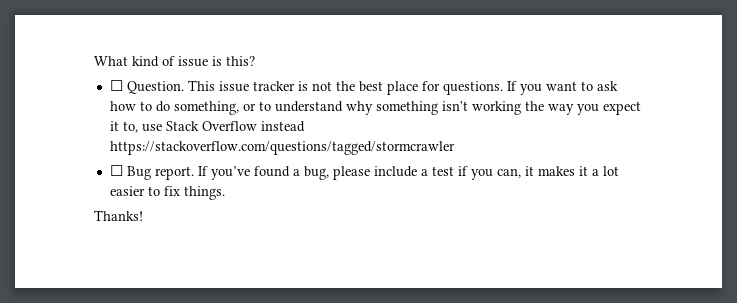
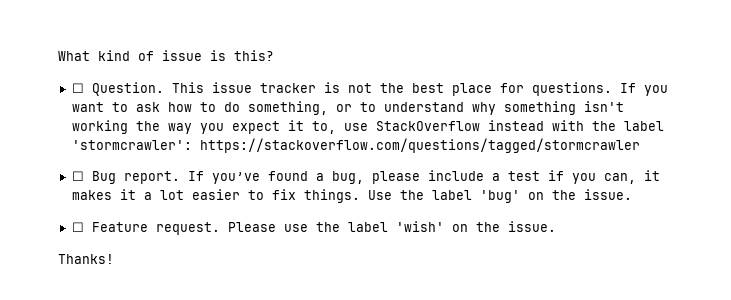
[165,121,305,132] Stack Overflow instead -> [375,120,664,131] [71,140,192,150] StackOverflow instead with the label 'stormcrawler':
(225, 193) none -> [367,189,632,203] [71,221,556,235] Use the label 'bug' on the issue. // ☐ Feature request. Please use the label 'wish' on the issue.

